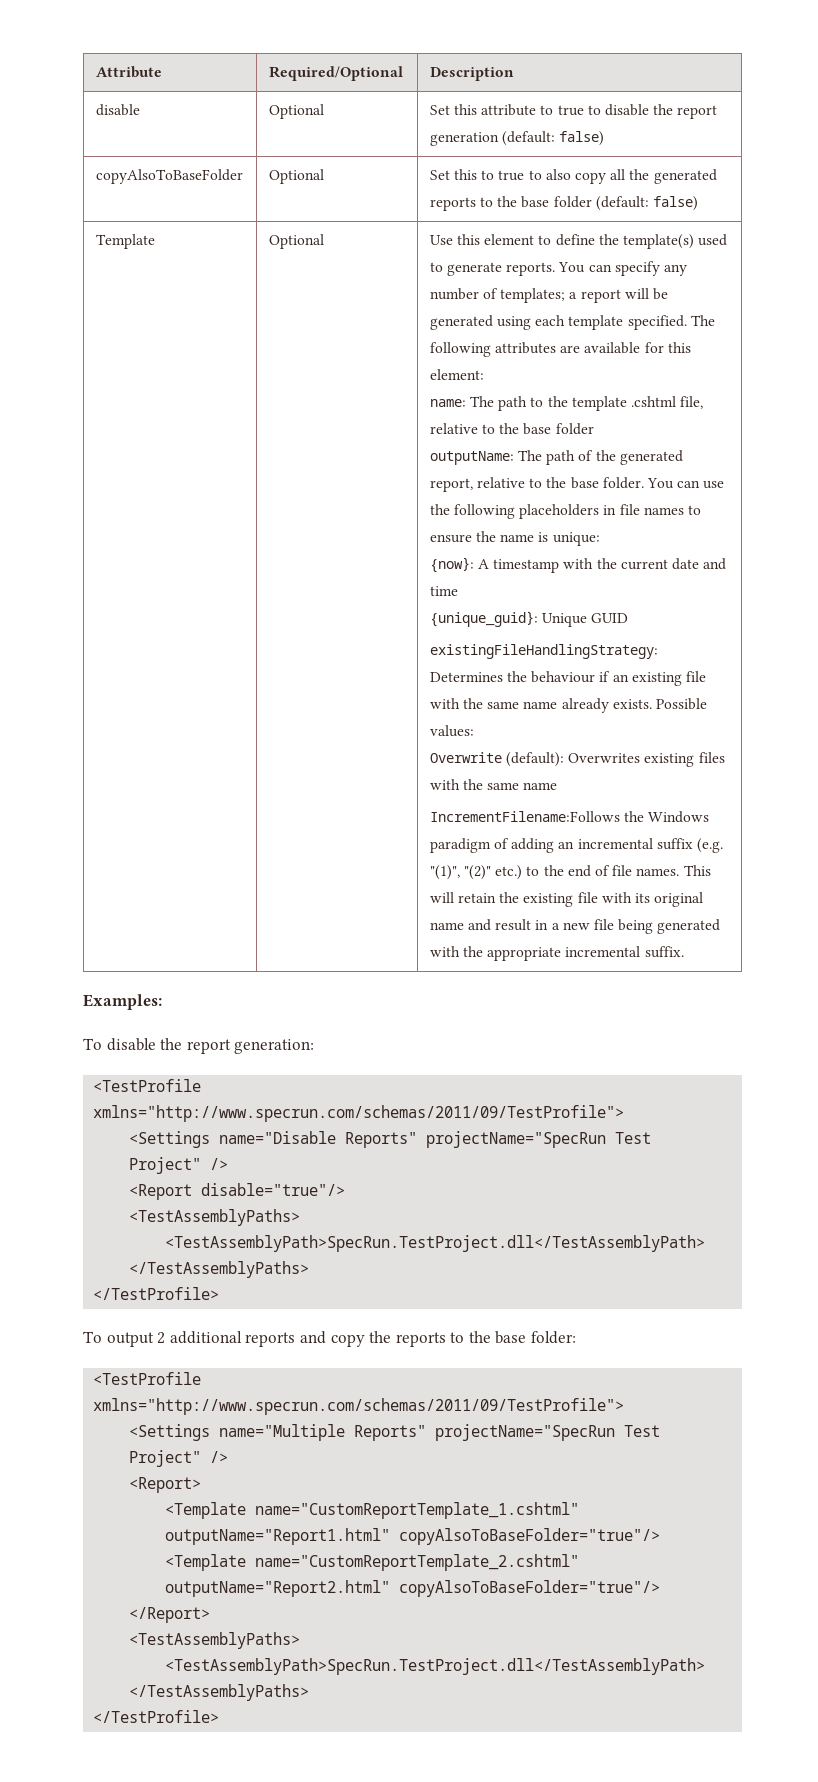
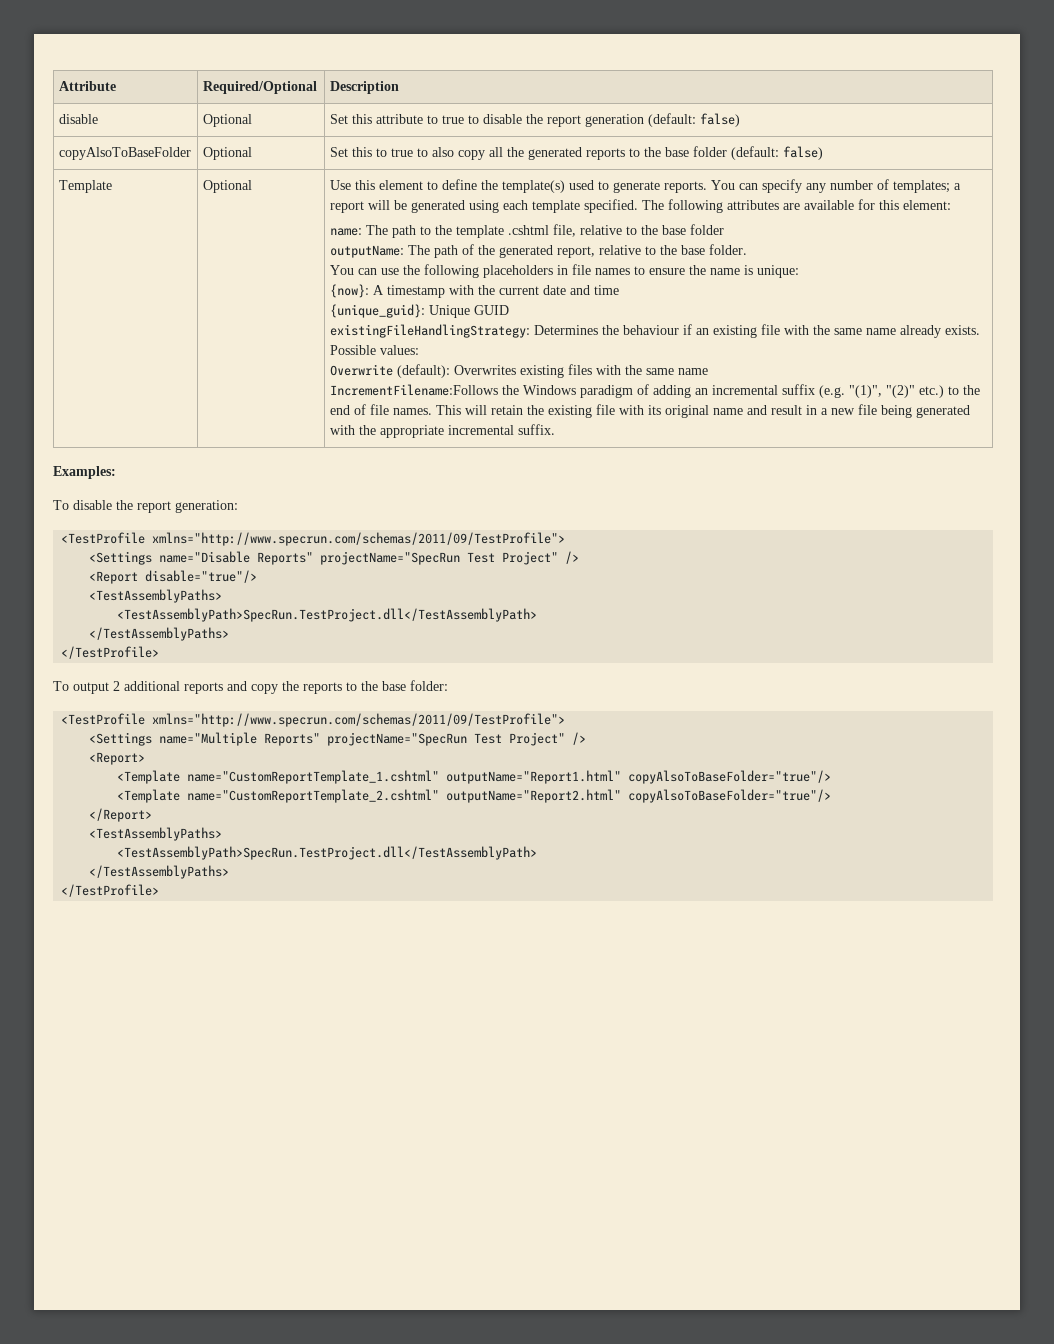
(644, 483) none -> (747, 249) //

